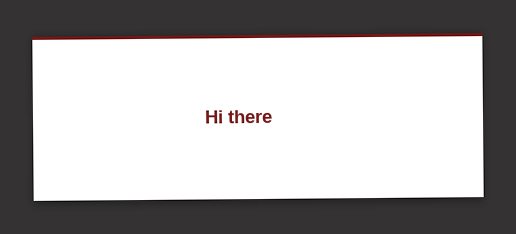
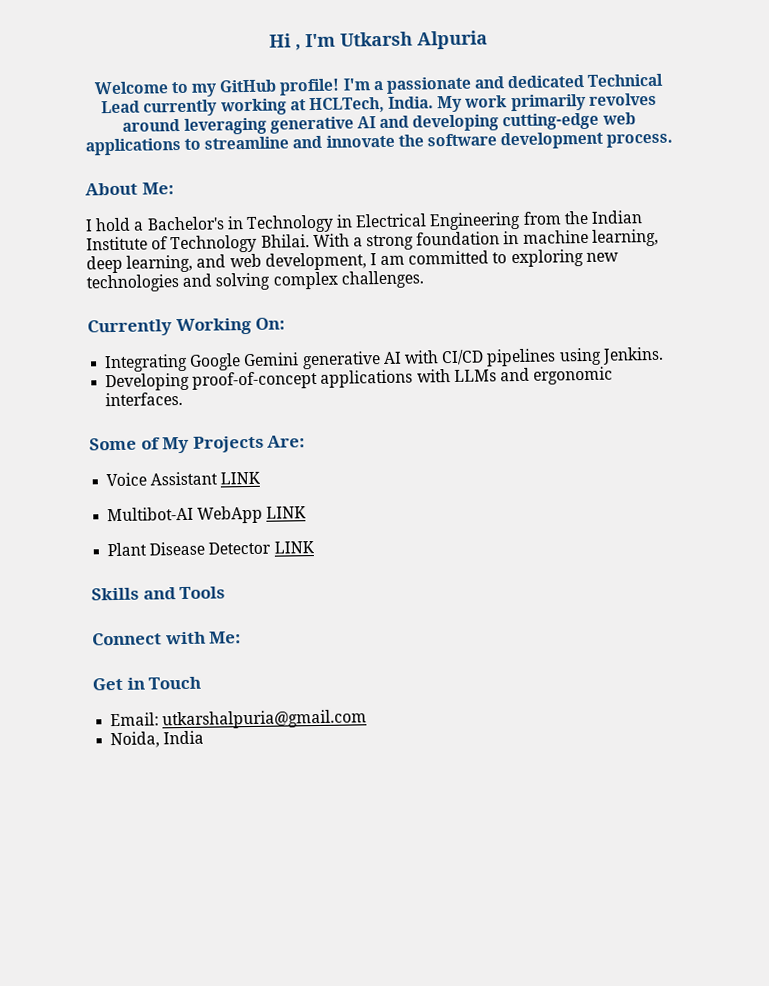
[226,109,273,124] there -> [294,30,488,51] [93,73,664,97] [101,92,657,117] [122,112,636,135] [84,131,674,156] [85,182,174,196] [85,210,644,234] [86,228,659,254] [86,249,619,274] [86,270,424,293] [87,317,286,337] [104,346,664,373] [105,366,614,392] [105,391,184,407] [89,435,306,454] [106,471,262,487] [107,505,308,524] [107,541,315,557] [91,586,226,601] [92,631,242,646] [92,676,202,691] [110,709,368,730] [110,730,205,749] , I'm Utkarsh Alpuria // Welcome to my GitHub profile! I'm a passionate and dedicated Technical Lead currently working at HCLTech, India. My work primarily revolves around leveraging generative AI and developing cutting-edge web applications to streamline and innovate the software development process. // About Me: // I hold a Bachelor's in Technology in Electrical Engineering from the Indian Institute of Technology Bhilai. With a strong foundation in machine learning, deep learning, and web development, I am committed to exploring new technologies and solving complex challenges. // Currently Working On: // Integrating Google Gemini generative AI with CI/CD pipelines using Jenkins. // Developing proof-of-concept applications with LLMs and ergonomic interfaces. // Some of My Projects Are: // Voice Assistant LINK // Multibot-AI WebApp LINK // Plant Disease Detector LINK // Skills and Tools // Connect with Me: // Get in Touch // Email: utkarshalpuria@gmail.com // Noida, India

